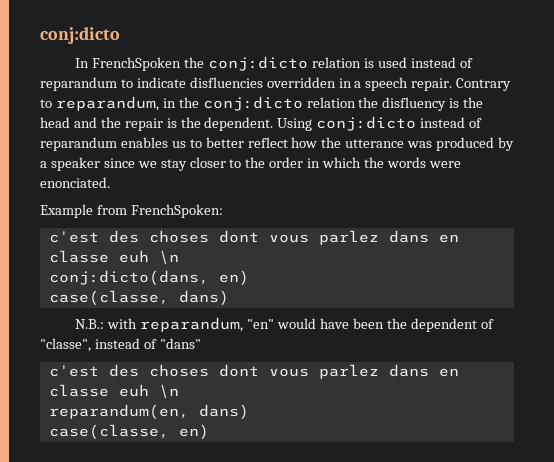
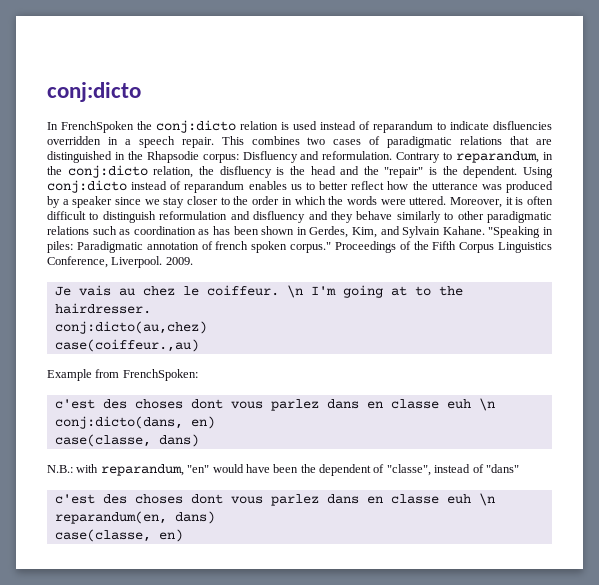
(453, 84) none -> [221,136,552,148] [47,151,393,163] This combines two cases of paradigmatic relations that are distinguished in the Rhapsodie corpus: Disfluency and reformulation.
[306,97,356,108] relation -> [153,166,194,178] relation,
[124,118,163,131] repair -> [384,167,424,178] "repair"
[40,177,110,188] enonciated. -> [409,196,553,208] [47,211,553,223] [47,226,554,238] [47,241,552,253] [47,256,193,268] [54,285,463,298] [54,303,151,314] [54,321,207,334] [54,339,199,352] uttered. Moreover, it is often difficult to distinguish reformulation and disfluency and they behave similarly to other paradigmatic relations such as coordination as has been shown in Gerdes, Kim, and Sylvain Kahane. "Speaking in piles: Paradigmatic annotation of french spoken corpus." Proceedings of the Fifth Corpus Linguistics Conference, Liverpool. 2009. // Je vais au chez le coiffeur. \n I'm going at to the hairdresser. // conj:dicto(au,chez) // case(coiffeur.,au)

